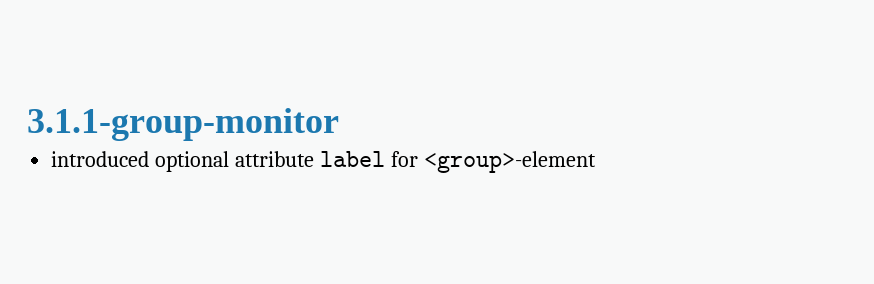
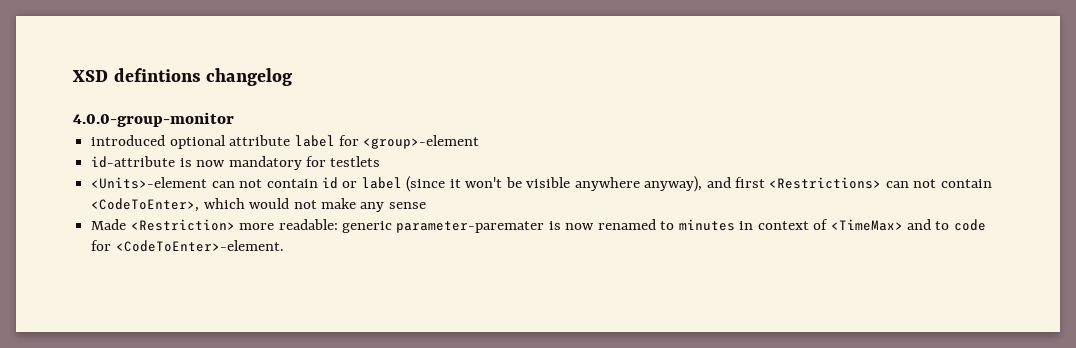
[27,108,339,141] 3.1.1-group-monitor -> [72,68,293,86] [73,112,234,127] XSD defintions changelog // 4.0.0-group-monitor
(596, 162) none -> [91,156,381,170] [91,176,992,192] [91,198,426,212] [91,219,986,233] [91,240,284,252] // id-attribute is now mandatory for testlets // <Units>-element can not contain id or label (since it won't be visible anywhere anyway), and first <Restrictions> can not contain <CodeToEnter>, which would not make any sense // Made <Restriction> more readable: generic parameter-paremater is now renamed to minutes in context of <TimeMax> and to code for <CodeToEnter>-element.

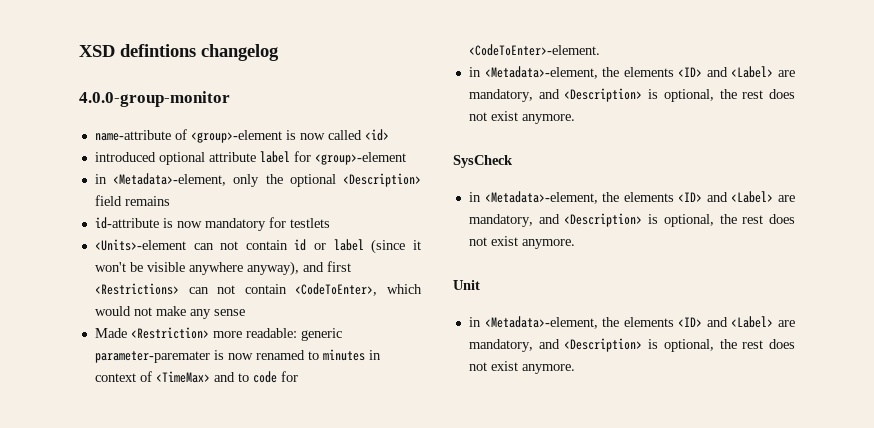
(234, 119) none -> [94,129,389,143] // name-attribute of <group>-element is now called <id>
(480, 142) none -> [94,173,421,187] [94,195,170,206] // in <Metadata>-element, only the optional <Description> field remains
(284, 246) none -> [468,66,795,79] [468,88,795,102] [468,111,575,124] [453,155,513,168] [468,191,795,204] [468,213,795,227] [468,236,575,249] [453,280,480,290] [468,316,795,329] [468,338,795,352] [468,361,575,374] // in <Metadata>-element, the elements <ID> and <Label> are mandatory, and <Description> is optional, the rest does not exist anymore. // SysCheck // in <Metadata>-element, the elements <ID> and <Label> are mandatory, and <Description> is optional, the rest does not exist anymore. // Unit // in <Metadata>-element, the elements <ID> and <Label> are mandatory, and <Description> is optional, the rest does not exist anymore.

